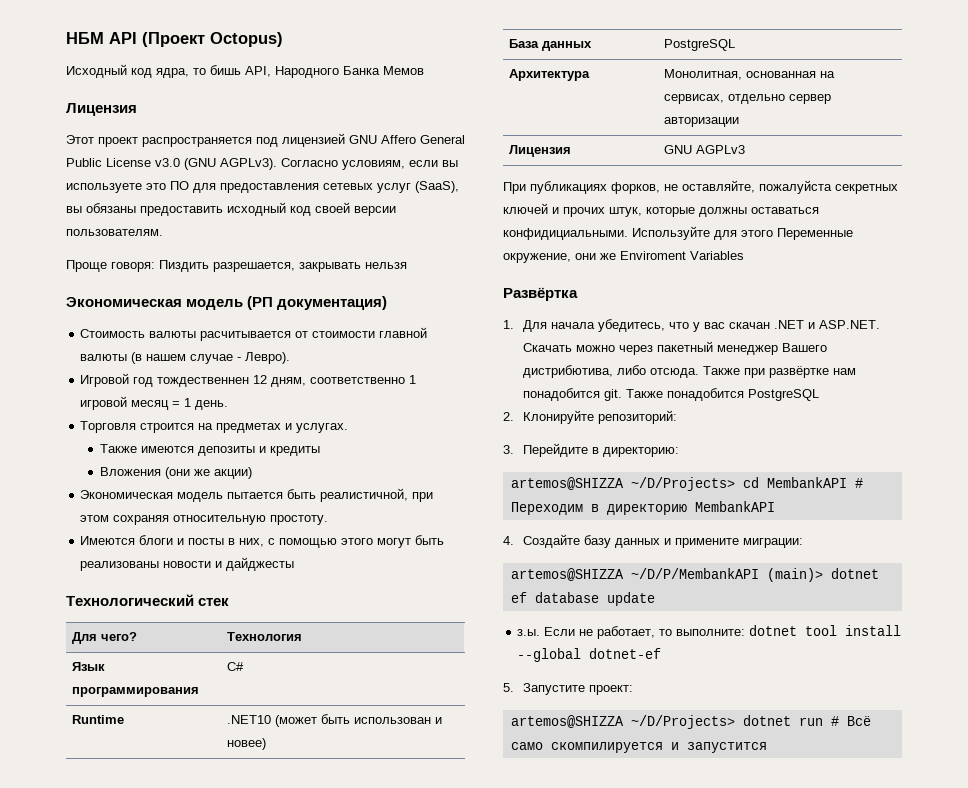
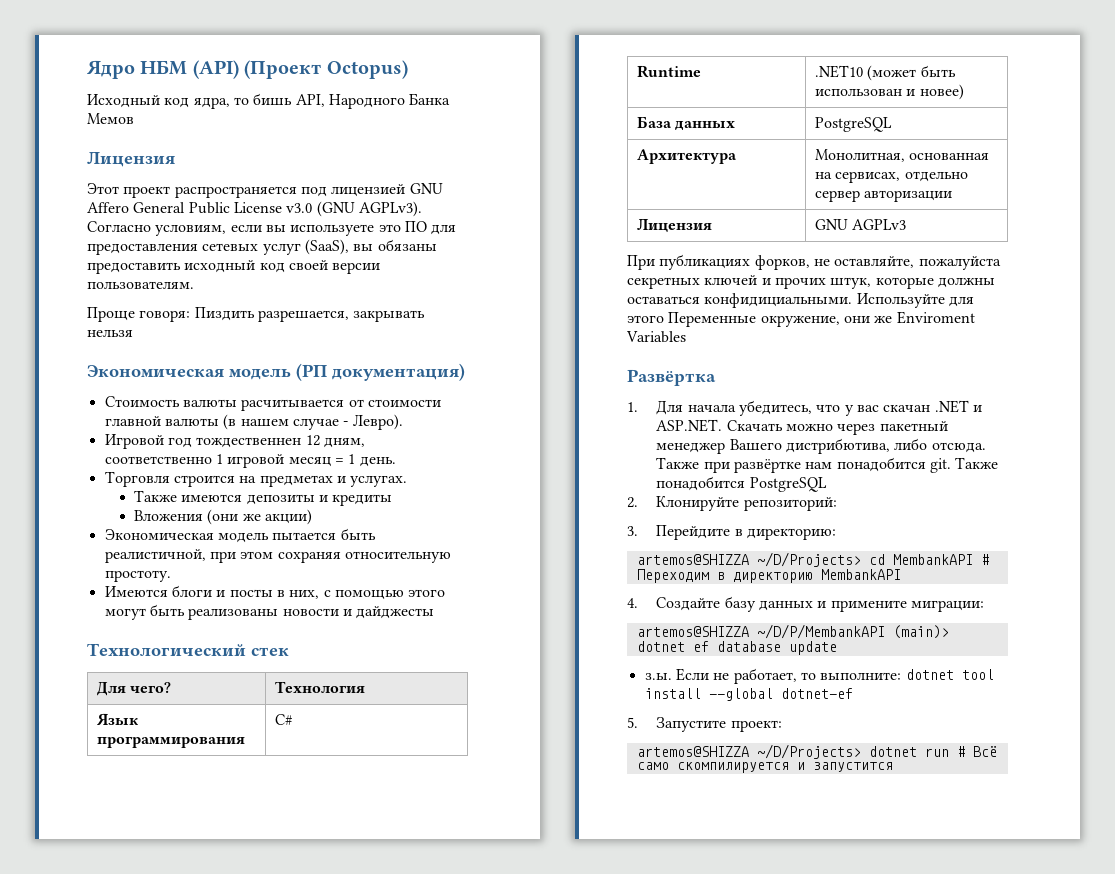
[66,32,137,44] НБМ API -> [87,60,239,79] Ядро НБМ (API)

